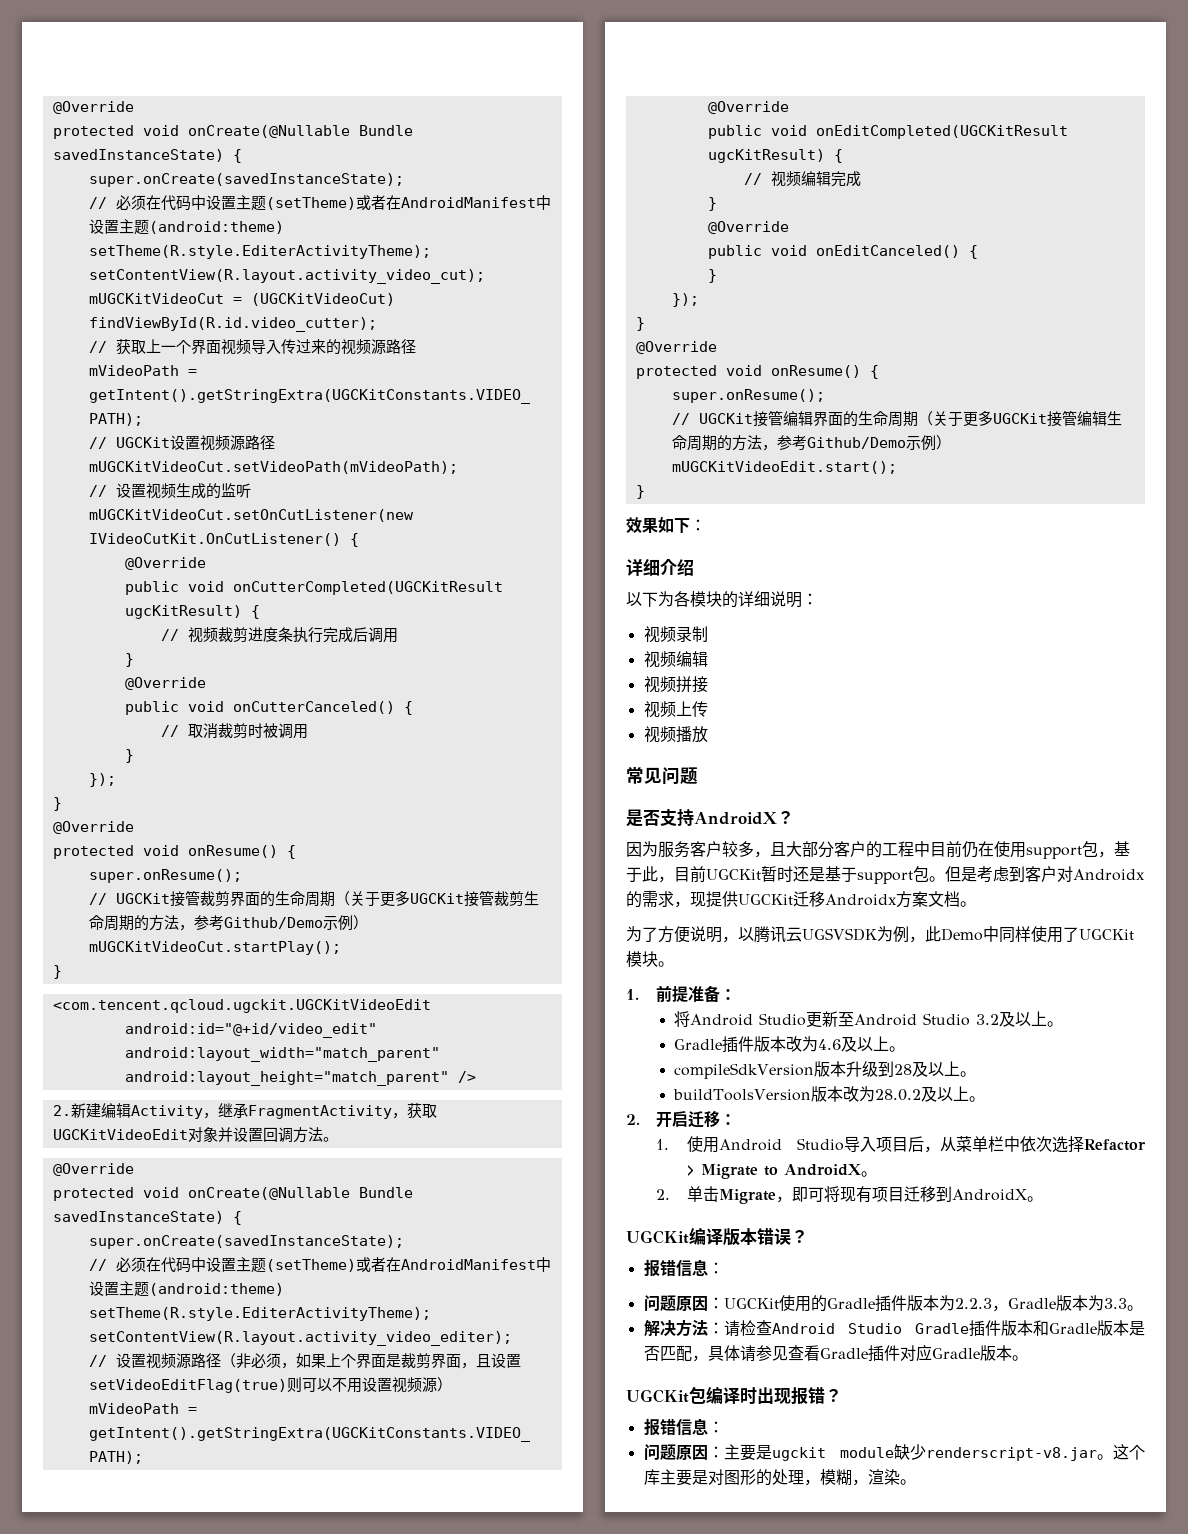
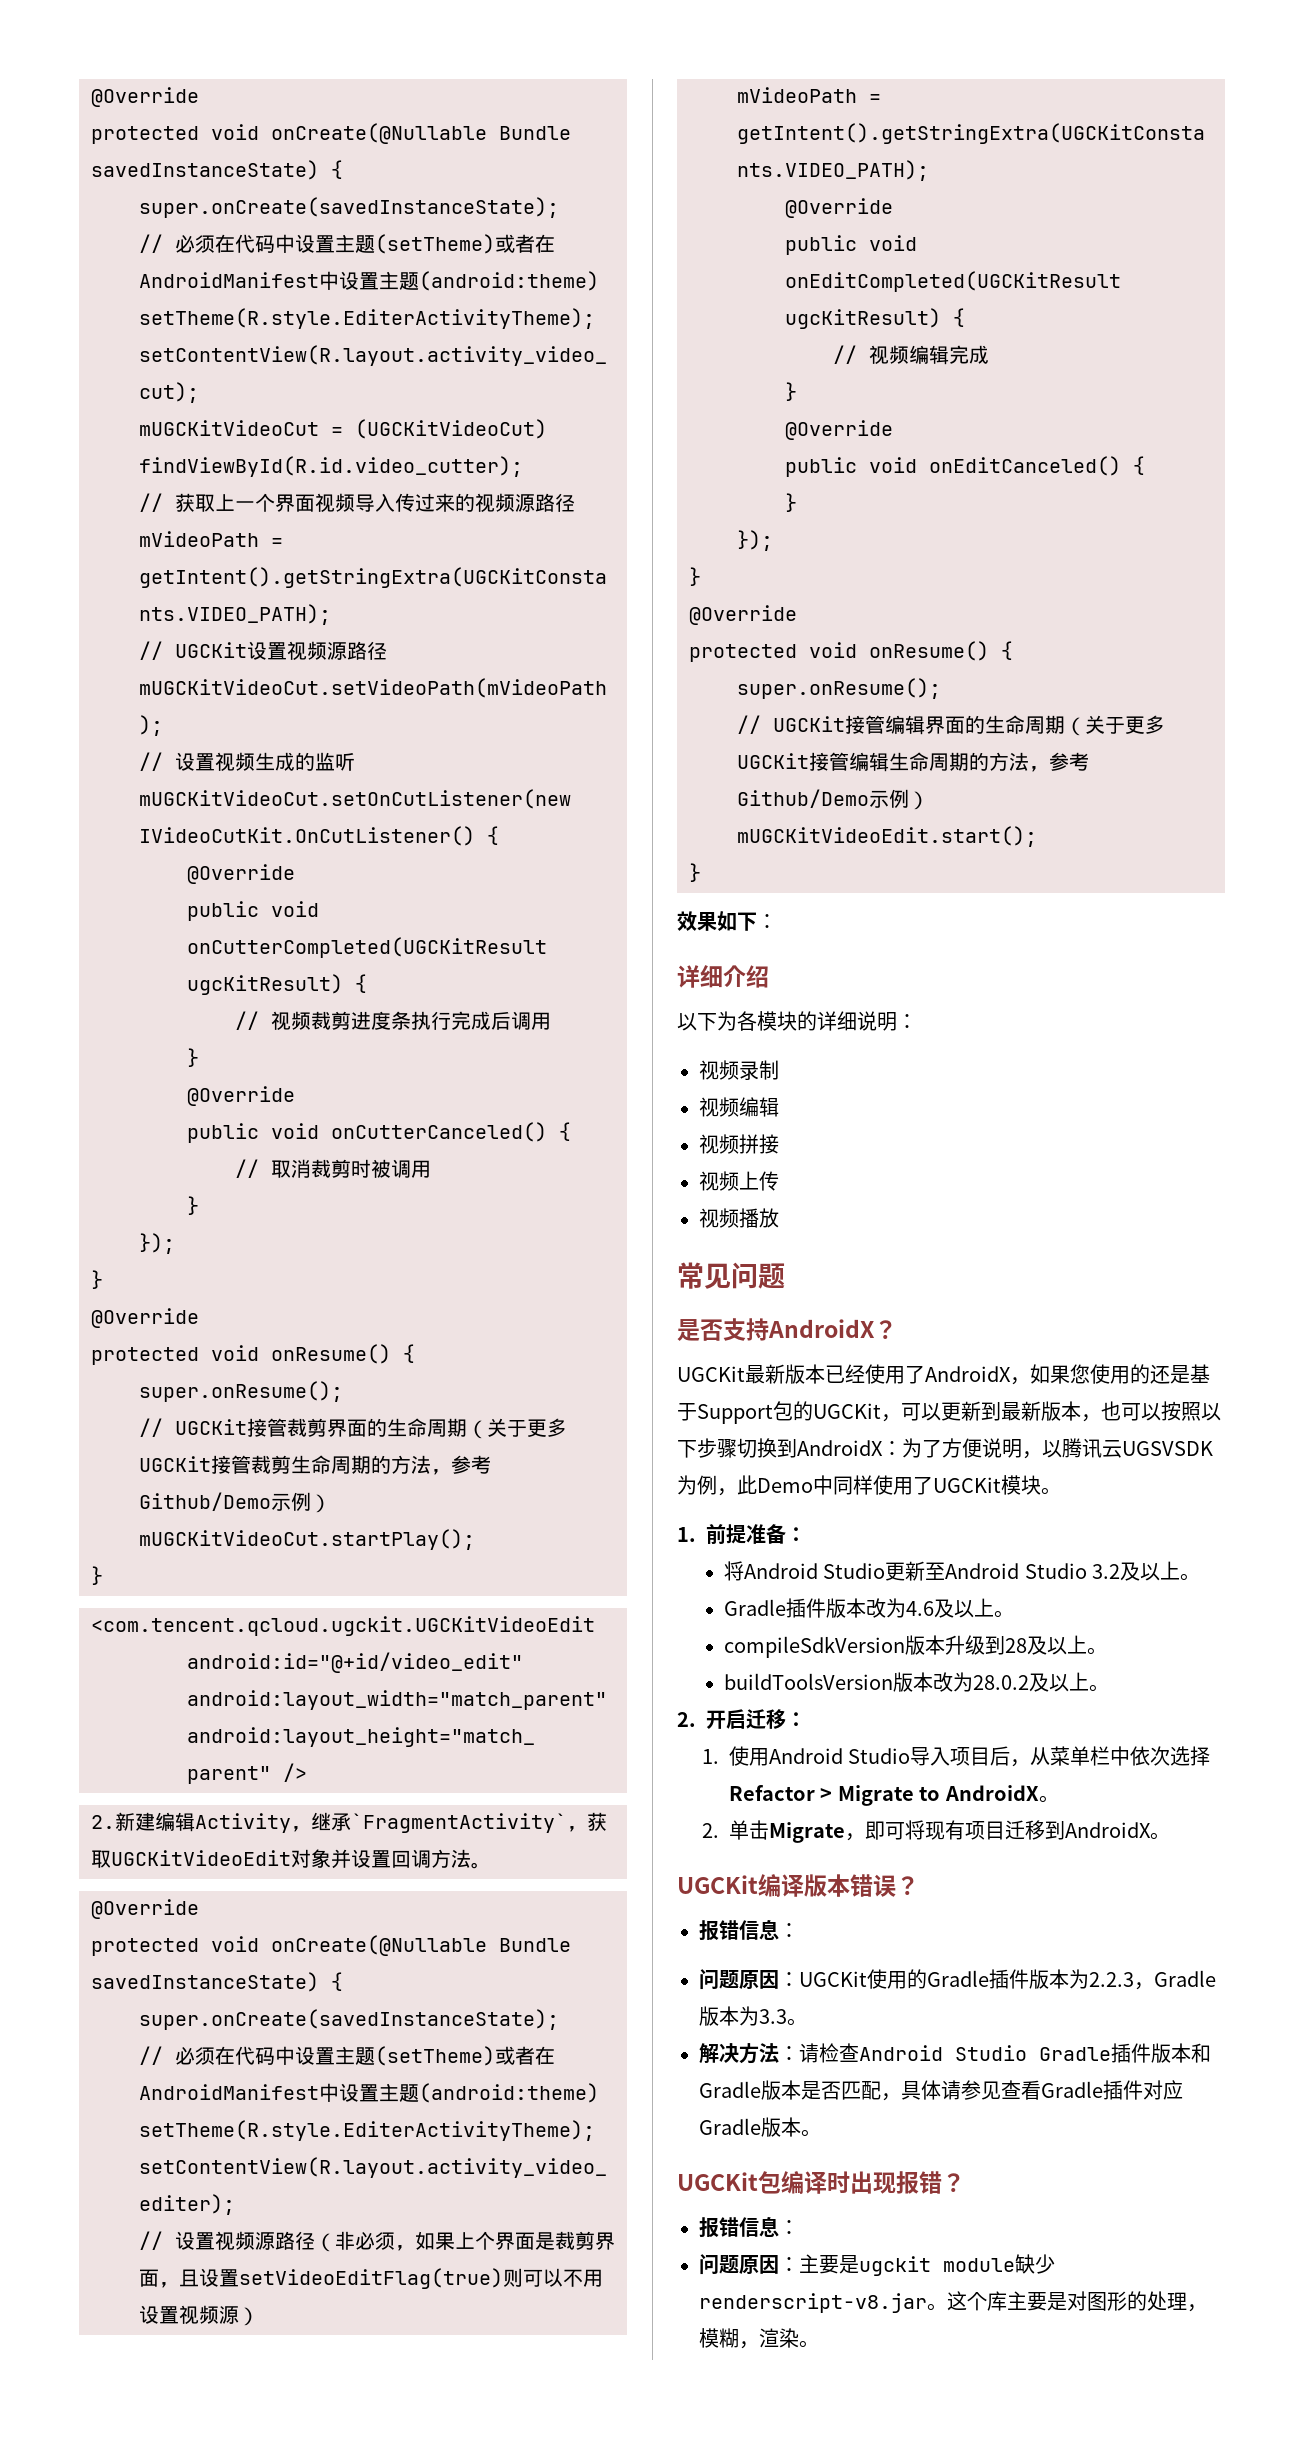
[247,1105,392,1119] FragmentActivity -> [351,1813,567,1833] `FragmentActivity`
[626,841,1130,859] [626,866,1145,884] [626,891,976,908] 因为服务客户较多，且大部分客户的工程中目前仍在使用support包，基于此，目前UGCKit暂时还是基于support包。但是考虑到客户对Androidx的需求，现提供UGCKit迁移Androidx方案文档。 // -> [677,1364,1210,1385] [677,1401,1221,1424] [677,1438,902,1458] UGCKit最新版本已经使用了AndroidX，如果您使用的还是基于Support包的UGCKit，可以更新到最新版本，也可以按照以下步骤切换到AndroidX：

